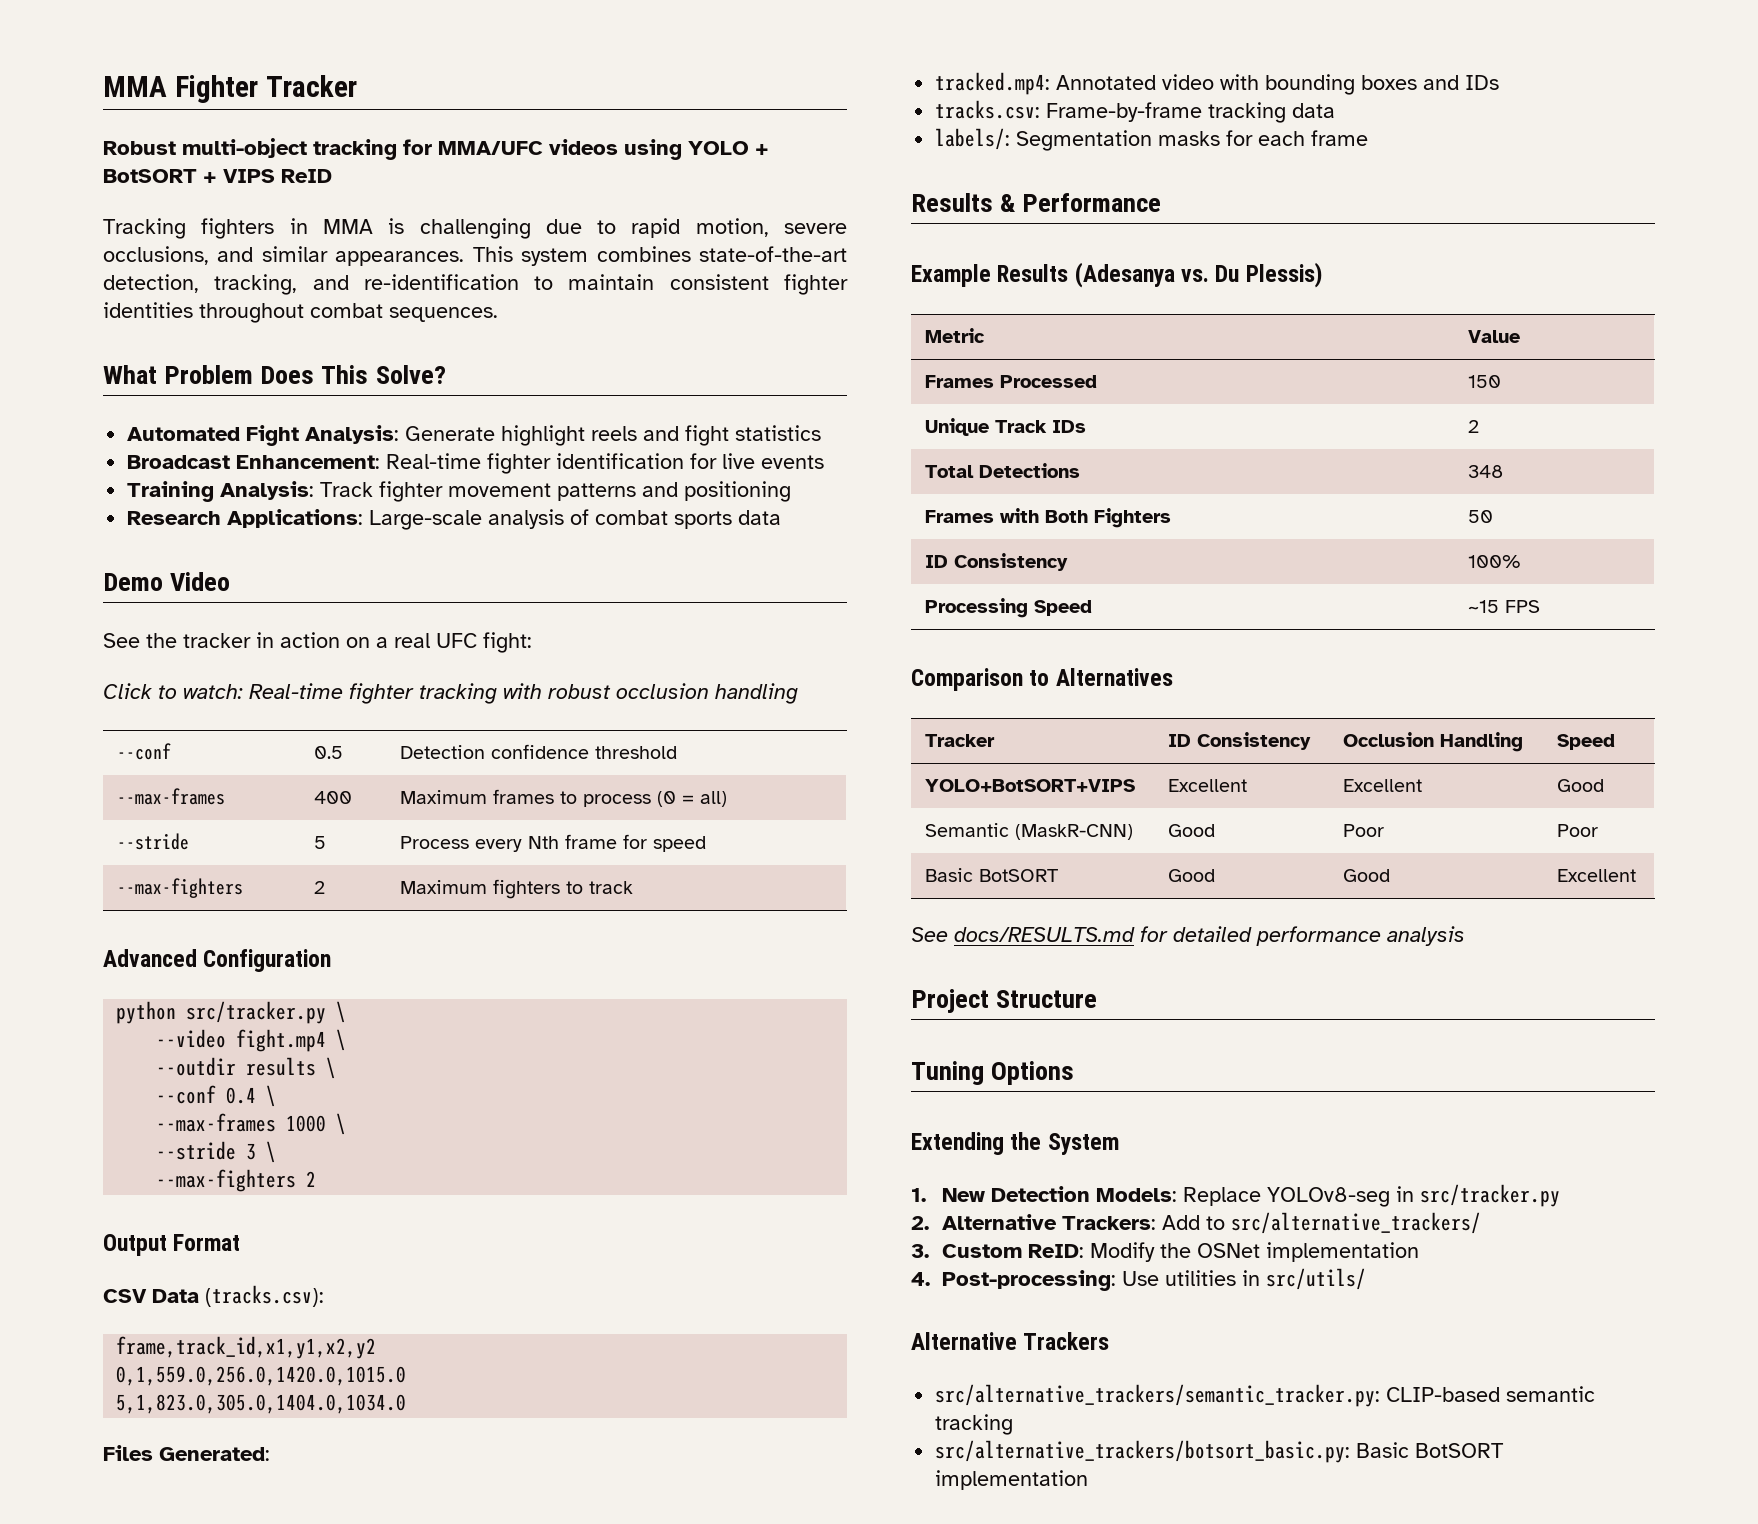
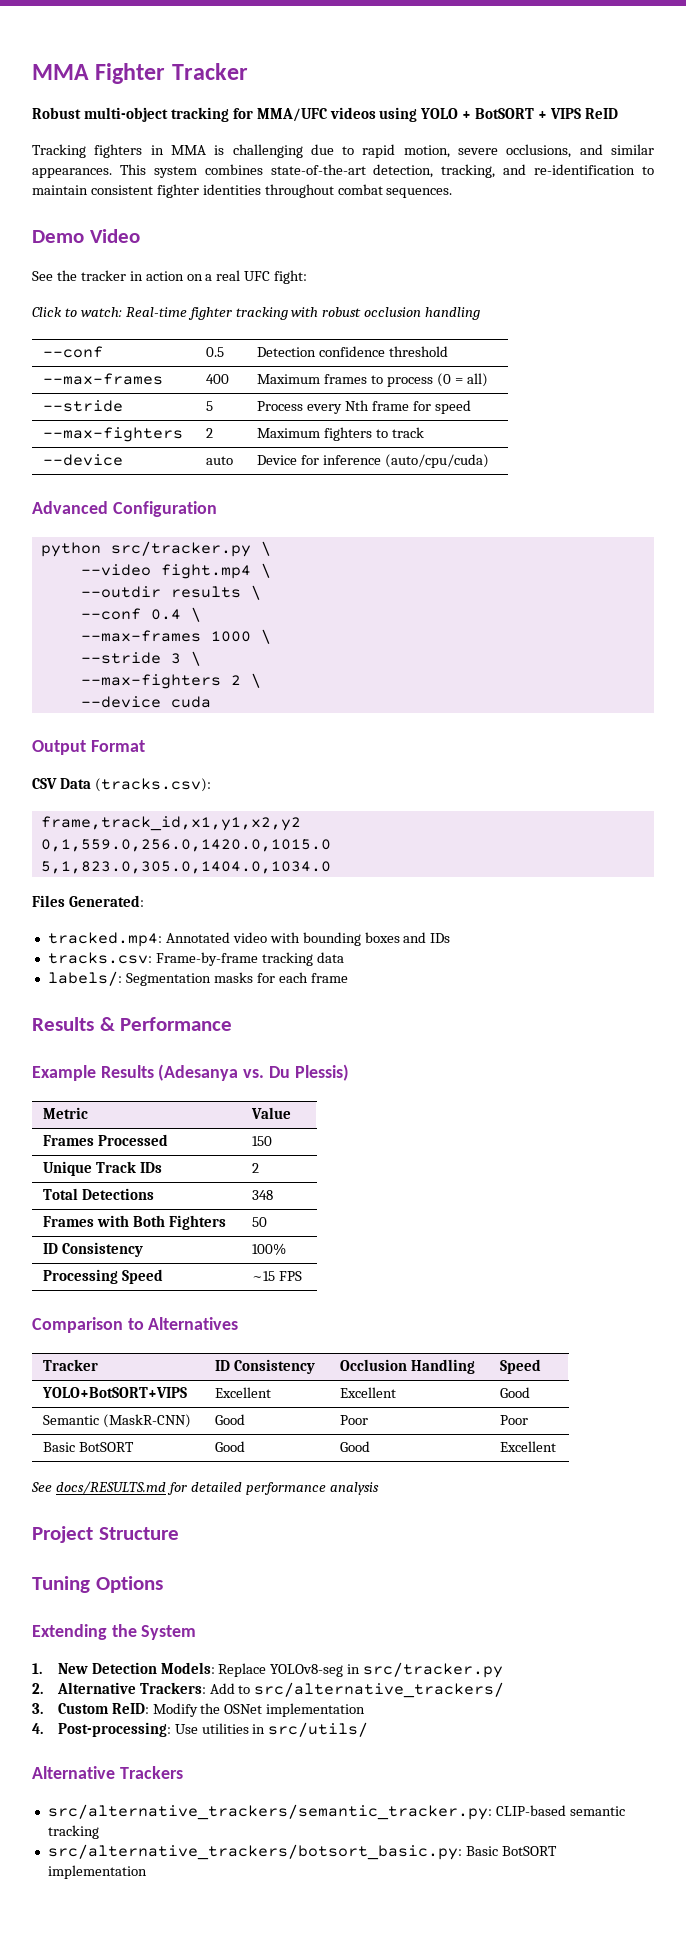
[103,365,446,384] [127,425,822,446] [127,453,825,474] [127,481,792,502] [127,509,782,530] // What Problem Does This Solve? // Automated Fight Analysis: Generate highlight reels and fight statistics // Broadcast Enhancement: Real-time fighter identification for live events // Training Analysis: Track fighter movement patterns and positioning // Research Applications: Large-scale analysis of combat sports data -> (453, 193) none
(634, 887) none -> [43,454,124,466] [206,456,234,465] [257,454,490,468] // --device | auto | Device for inference (auto/cpu/cuda)
(317, 1179) none -> [250,673,261,688] [80,696,211,708] \ // --device cuda

